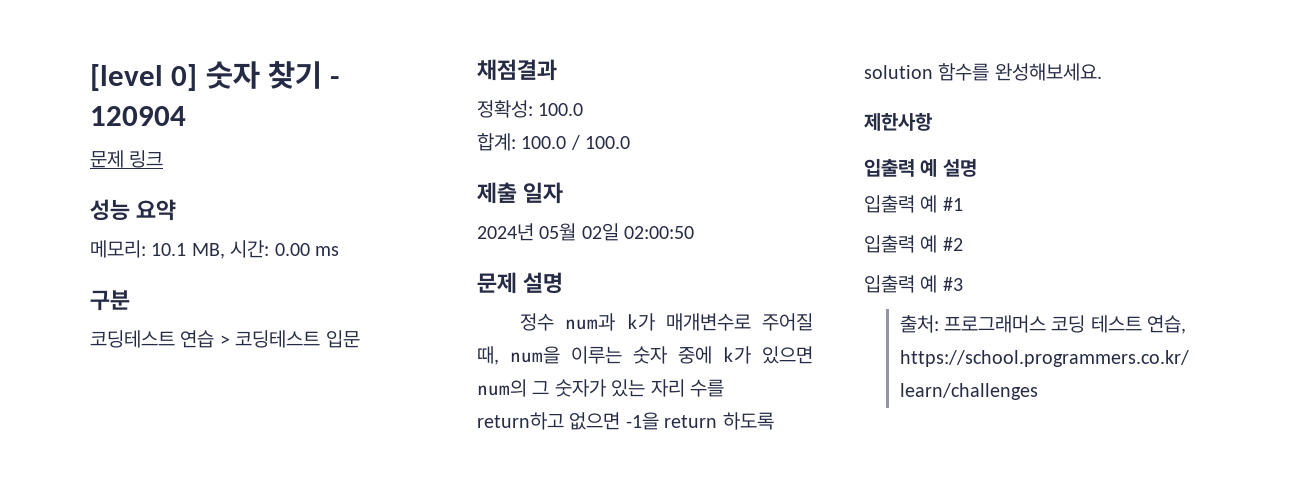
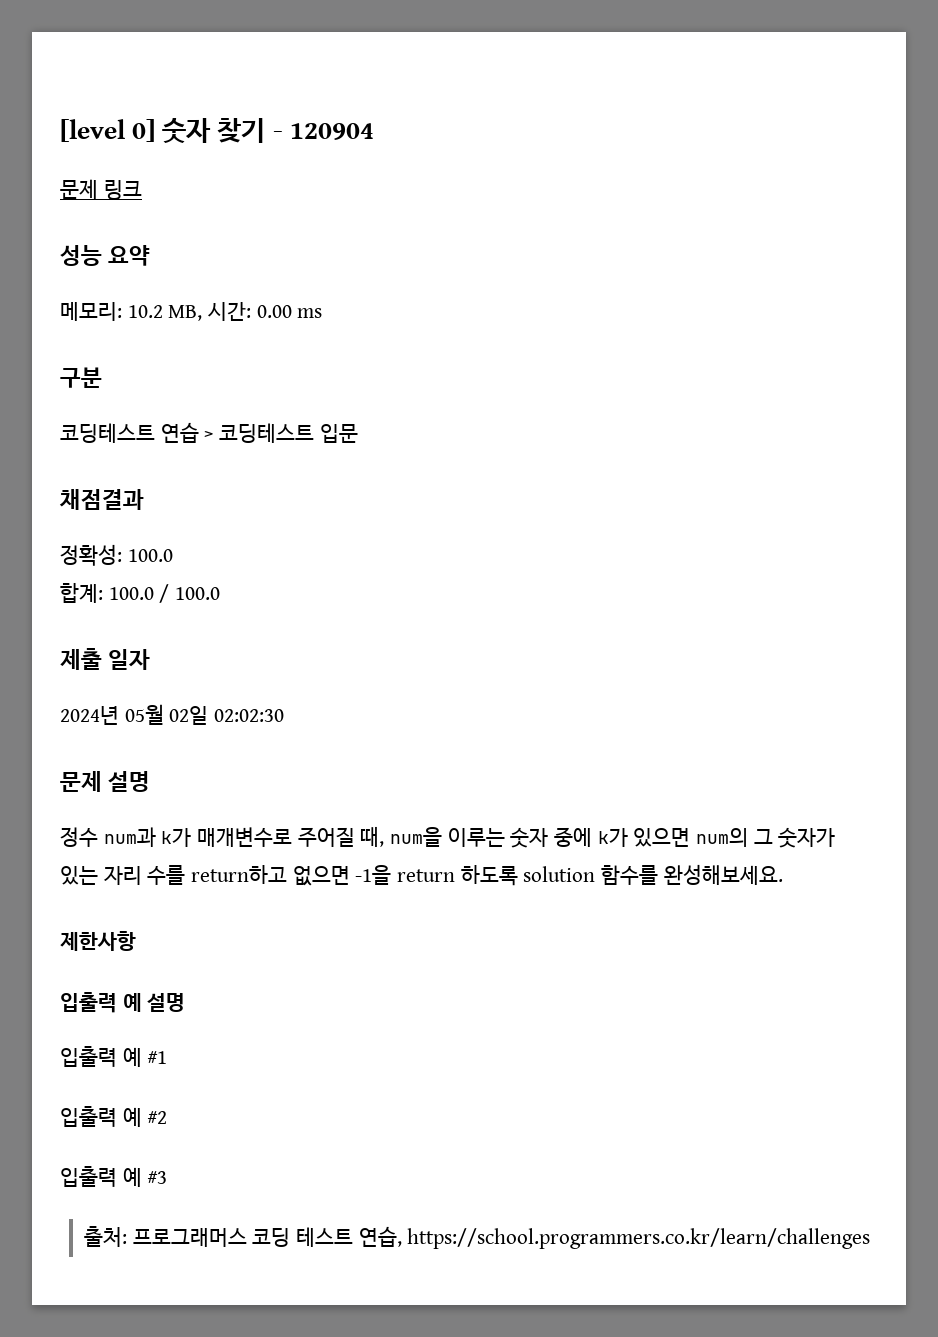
[151,243,187,256] 10.1 -> [127,305,163,318] 10.2
[624,226,695,239] 02:00:50 -> [214,709,285,722] 02:02:30

